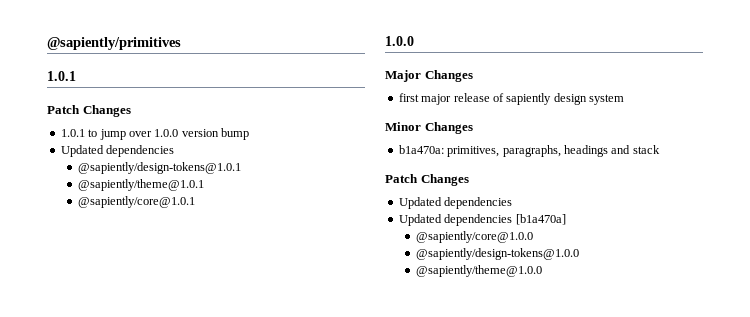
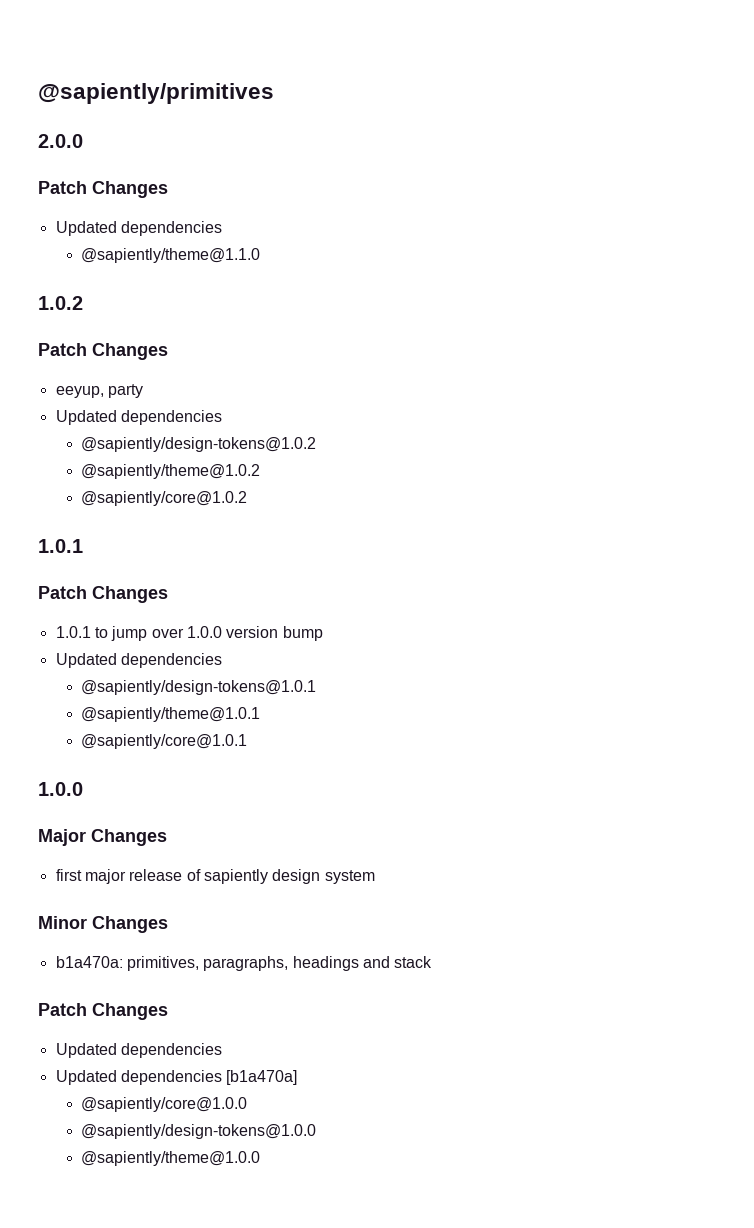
(181, 43) none -> [38,134,83,148] [38,181,168,198] [55,221,222,236] [81,248,261,263] [38,296,83,310] [38,343,168,360] [55,384,143,398] [55,410,222,425] [81,437,317,452] [81,464,261,479] [81,491,248,506] // 2.0.0 // Patch Changes // Updated dependencies // @sapiently/theme@1.1.0 // 1.0.2 // Patch Changes // eeyup, party // Updated dependencies // @sapiently/design-tokens@1.0.2 // @sapiently/theme@1.0.2 // @sapiently/core@1.0.2

